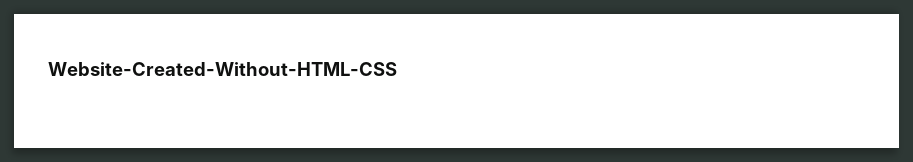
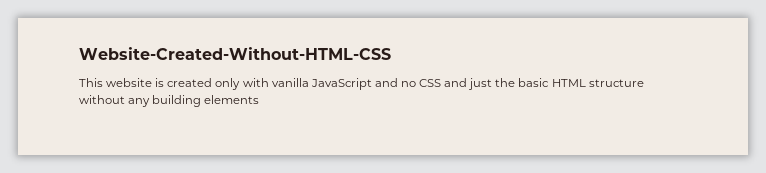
(397, 69) none -> [79,78,644,90] [79,95,260,107] // This website is created only with vanilla JavaScript and no CSS and just the basic HTML structure without any building elements

